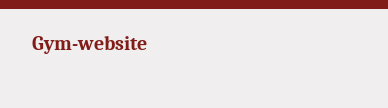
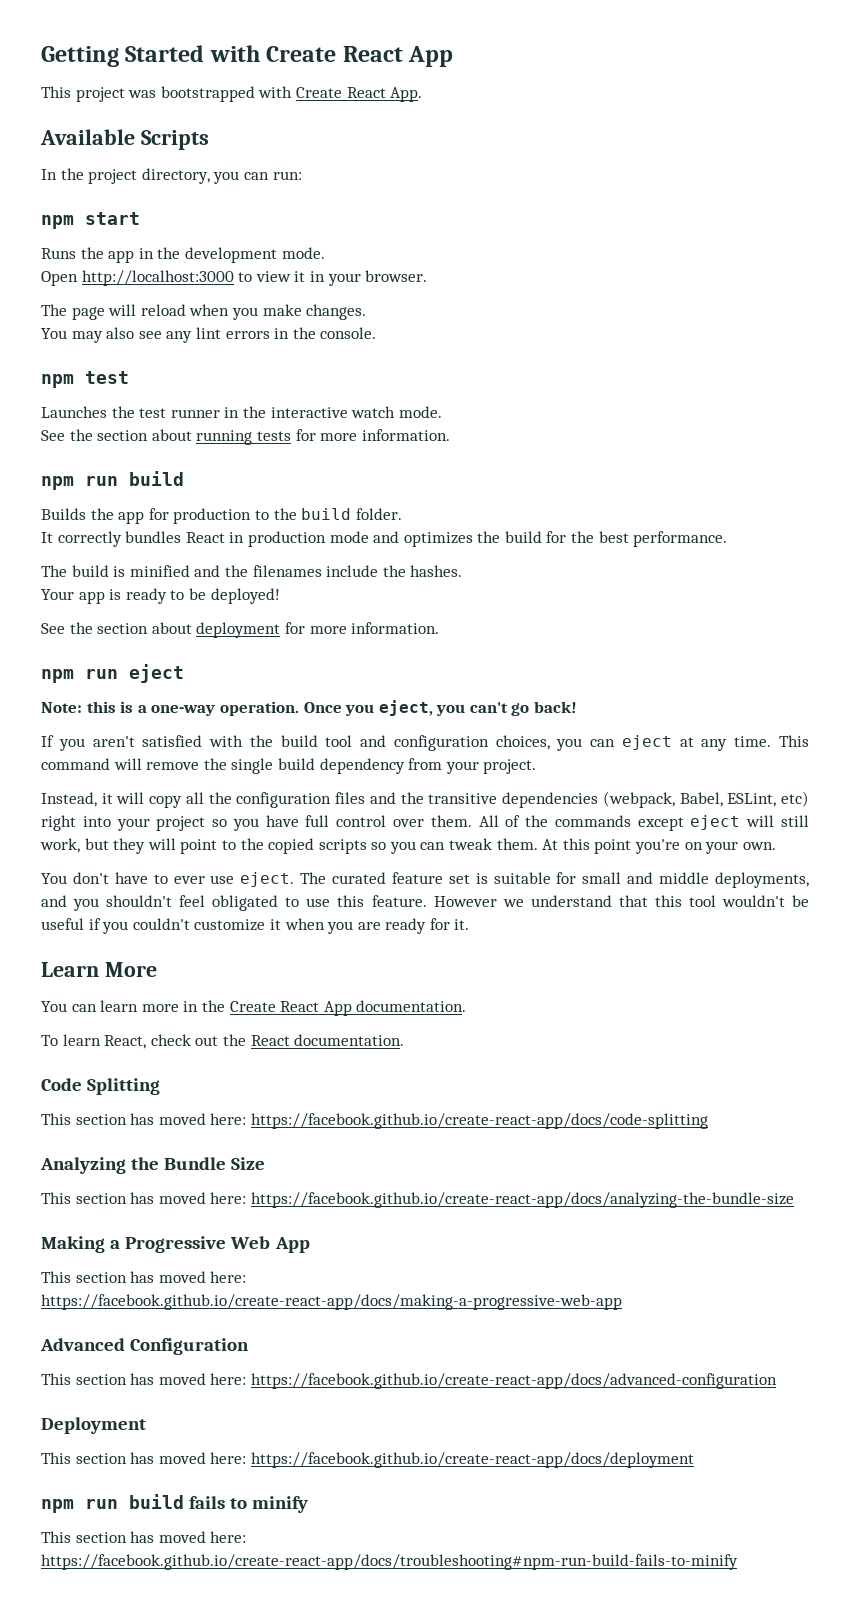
[32,35,147,54] Gym-website -> [41,45,454,67] [41,86,423,102] [40,129,209,150] [41,168,302,184] [41,212,140,229] [41,247,325,263] [41,270,428,286] [41,304,367,320] [41,327,377,343] [41,371,129,388] [41,406,442,418] [41,429,450,445] [41,471,184,490] [41,508,402,524] [41,531,728,547] [41,565,463,577] [41,588,280,604] [41,622,440,638] [41,664,184,683] [41,700,578,716] [41,735,809,751] [41,758,537,774] [41,791,810,808] [41,815,810,831] [40,838,776,854] [41,872,809,888] [41,895,809,911] [41,918,470,934] [41,962,157,977] [41,1000,467,1016] [41,1034,405,1049] [41,1078,161,1095] [41,1113,708,1129] [40,1157,266,1174] [41,1192,794,1208] [41,1236,310,1253] [41,1271,247,1283] [41,1294,622,1310] [40,1338,250,1355] [41,1373,777,1389] [41,1417,146,1434] [41,1452,694,1468] [41,1494,309,1513] [41,1531,247,1543] [41,1554,738,1570] Getting Started with Create React App // This project was bootstrapped with Create React App. // Available Scripts // In the project directory, you can run: // npm start // Runs the app in the development mode. // Open http://localhost:3000 to view it in your browser. // The page will reload when you make changes. // You may also see any lint errors in the console. // npm test // Launches the test runner in the interactive watch mode. // See the section about running tests for more information. // npm run build // Builds the app for production to the build folder. // It correctly bundles React in production mode and optimizes the build for the best performance. // The build is minified and the filenames include the hashes. // Your app is ready to be deployed! // See the section about deployment for more information. // npm run eject // Note: this is a one-way operation. Once you eject, you can't go back! // If you aren't satisfied with the build tool and configuration choices, you can eject at any time. This command will remove the single build dependency from your project. // Instead, it will copy all the configuration files and the transitive dependencies (webpack, Babel, ESLint, etc) right into your project so you have full control over them. All of the commands except eject will still work, but they will point to the copied scripts so you can tweak them. At this point you're on your own. // You don't have to ever use eject. The curated feature set is suitable for small and middle deployments, and you shouldn't feel obligated to use this feature. However we understand that this tool wouldn't be useful if you couldn't customize it when you are ready for it. // Learn More // You can learn more in the Create React App documentation. // To learn React, check out the React documentation. // Code Splitting // This section has moved here: https://facebook.github.io/create-react-app/docs/code-splitting // Analyzing the Bundle Size // This section has moved here: https://facebook.github.io/create-react-app/docs/analyzing-the-bundle-size // Making a Progressive Web App // This section has moved here: https://facebook.github.io/create-react-app/docs/making-a-progressive-web-app // Advanced Configuration // This section has moved here: https://facebook.github.io/create-react-app/docs/advanced-configuration // Deployment // This section has moved here: https://facebook.github.io/create-react-app/docs/deployment // npm run build fails to minify // This section has moved here: https://facebook.github.io/create-react-app/docs/troubleshooting#npm-run-build-fails-to-minify

